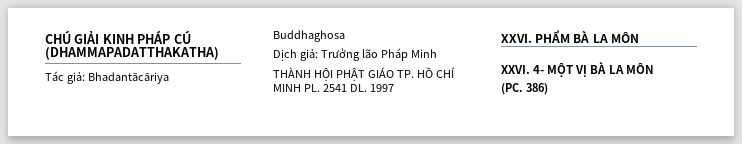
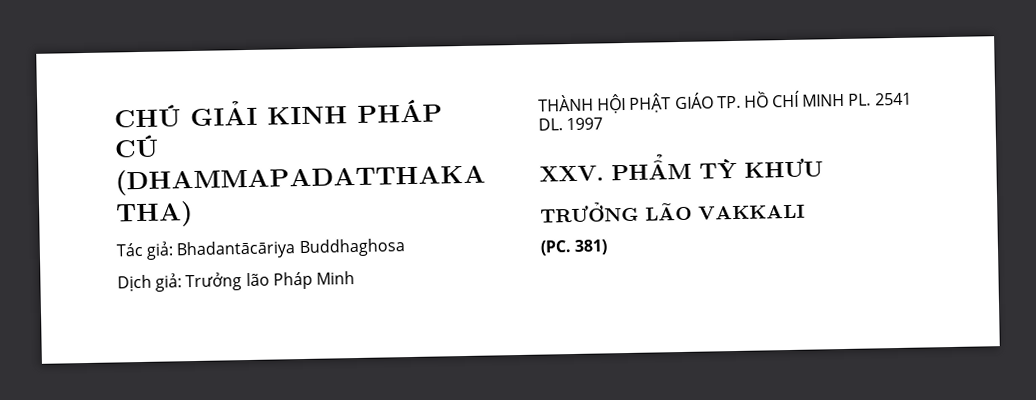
[501,30,639,43] [501,61,654,77] XXVI. PHẨM BÀ LA MÔN // XXVI. 4- MỘT VỊ BÀ LA MÔN -> [539,153,823,182] [540,201,805,223] XXV. PHẨM TỲ KHƯU // TRƯỞNG LÃO VAKKALI
[525,83,548,95] 386) -> [574,239,609,255] 381)

